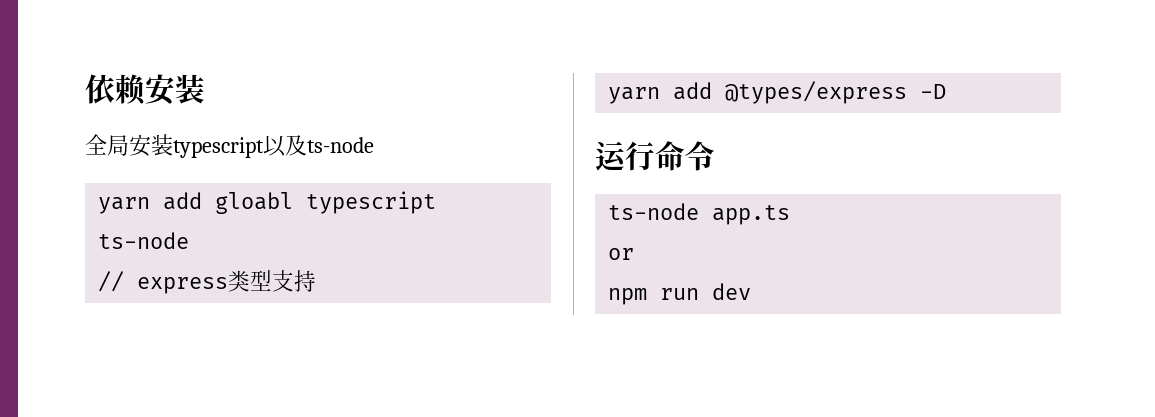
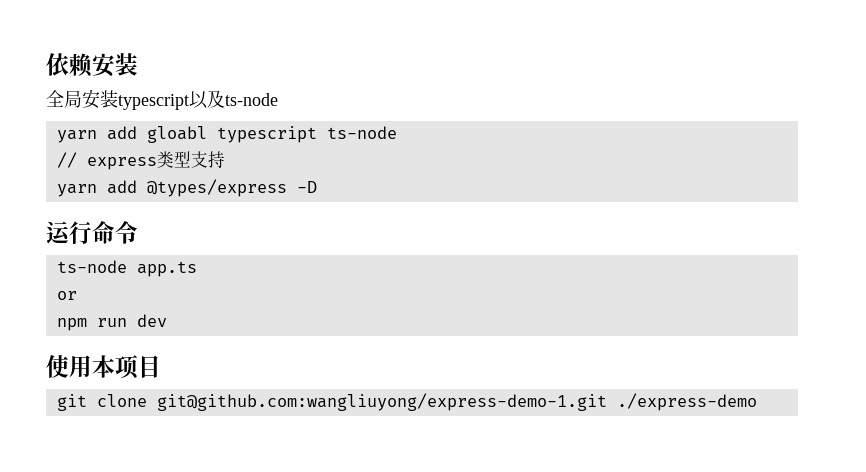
(752, 291) none -> [46,355,161,379] [56,393,757,411] // 使用本项目 // git clone git@github.com:wangliuyong/express-demo-1.git ./express-demo

